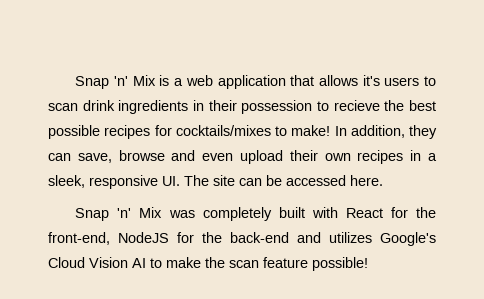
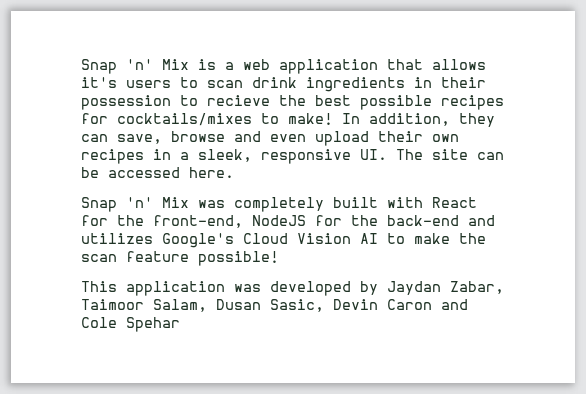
(368, 264) none -> [81,281,504,296] [81,299,468,312] [81,317,180,332] // This application was developed by Jaydan Zabar, Taimoor Salam, Dusan Sasic, Devin Caron and Cole Spehar

